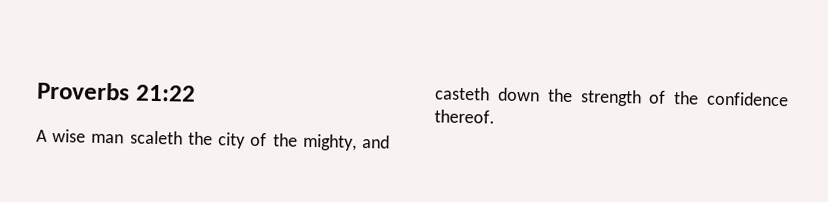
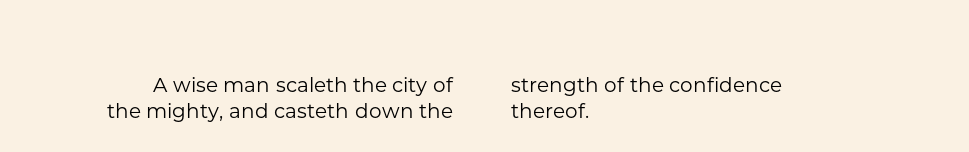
[36,81,196,102] Proverbs 21:22 // -> (153, 85) none

